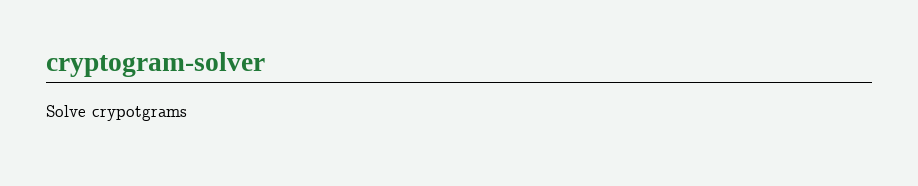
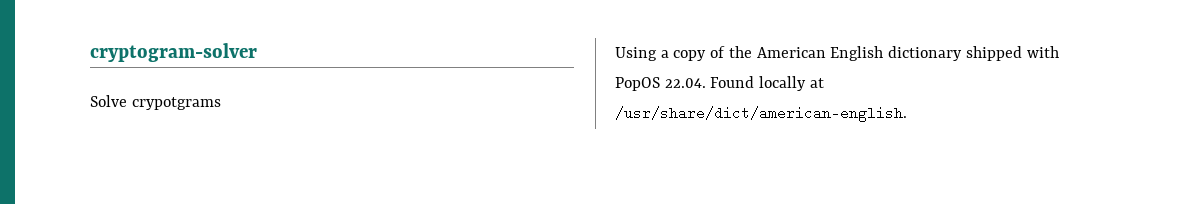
(187, 113) none -> [615,46,1059,61] [615,76,824,91] [615,106,907,122] // Using a copy of the American English dictionary shipped with PopOS 22.04. Found locally at /usr/share/dict/american-english.

